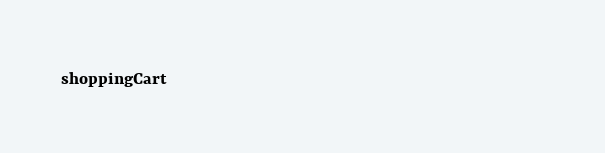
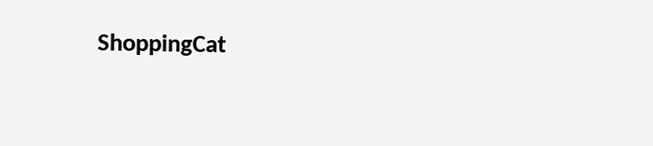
[61,72,167,87] shoppingCart -> [97,33,227,57] ShoppingCat

